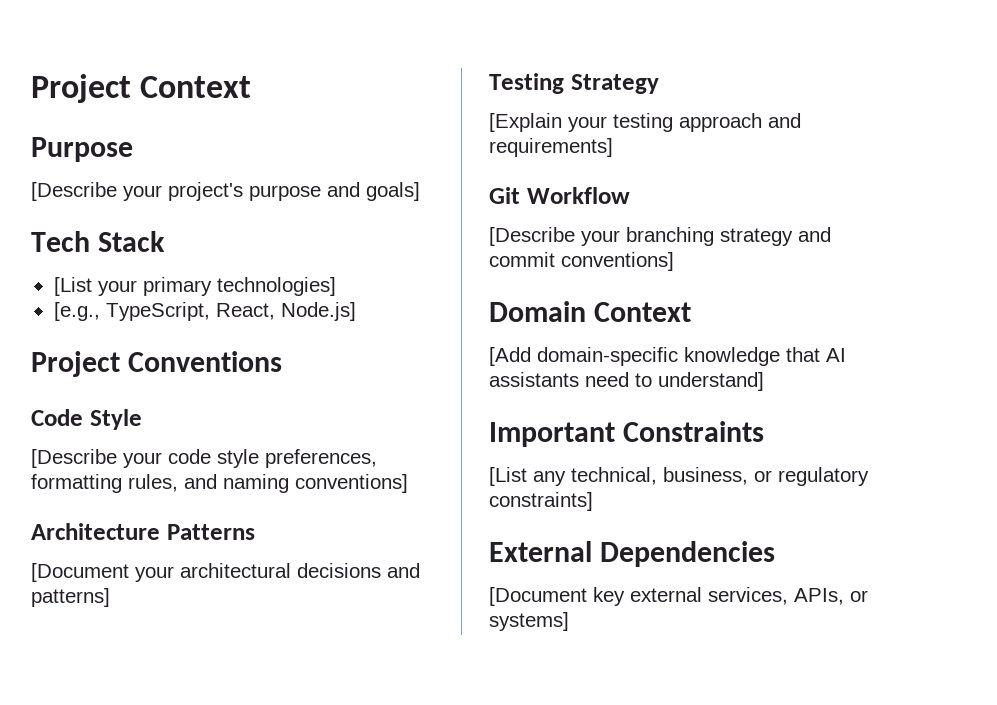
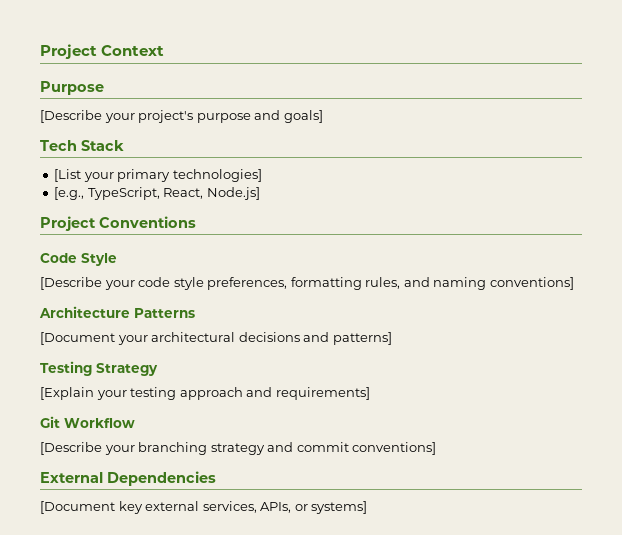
[489,301,691,322] [489,347,846,366] [489,372,764,391] [489,421,764,447] [489,467,869,486] [489,492,593,511] // Domain Context // [Add domain-specific knowledge that AI assistants need to understand] // Important Constraints // [List any technical, business, or regulatory constraints] -> (437, 448) none

